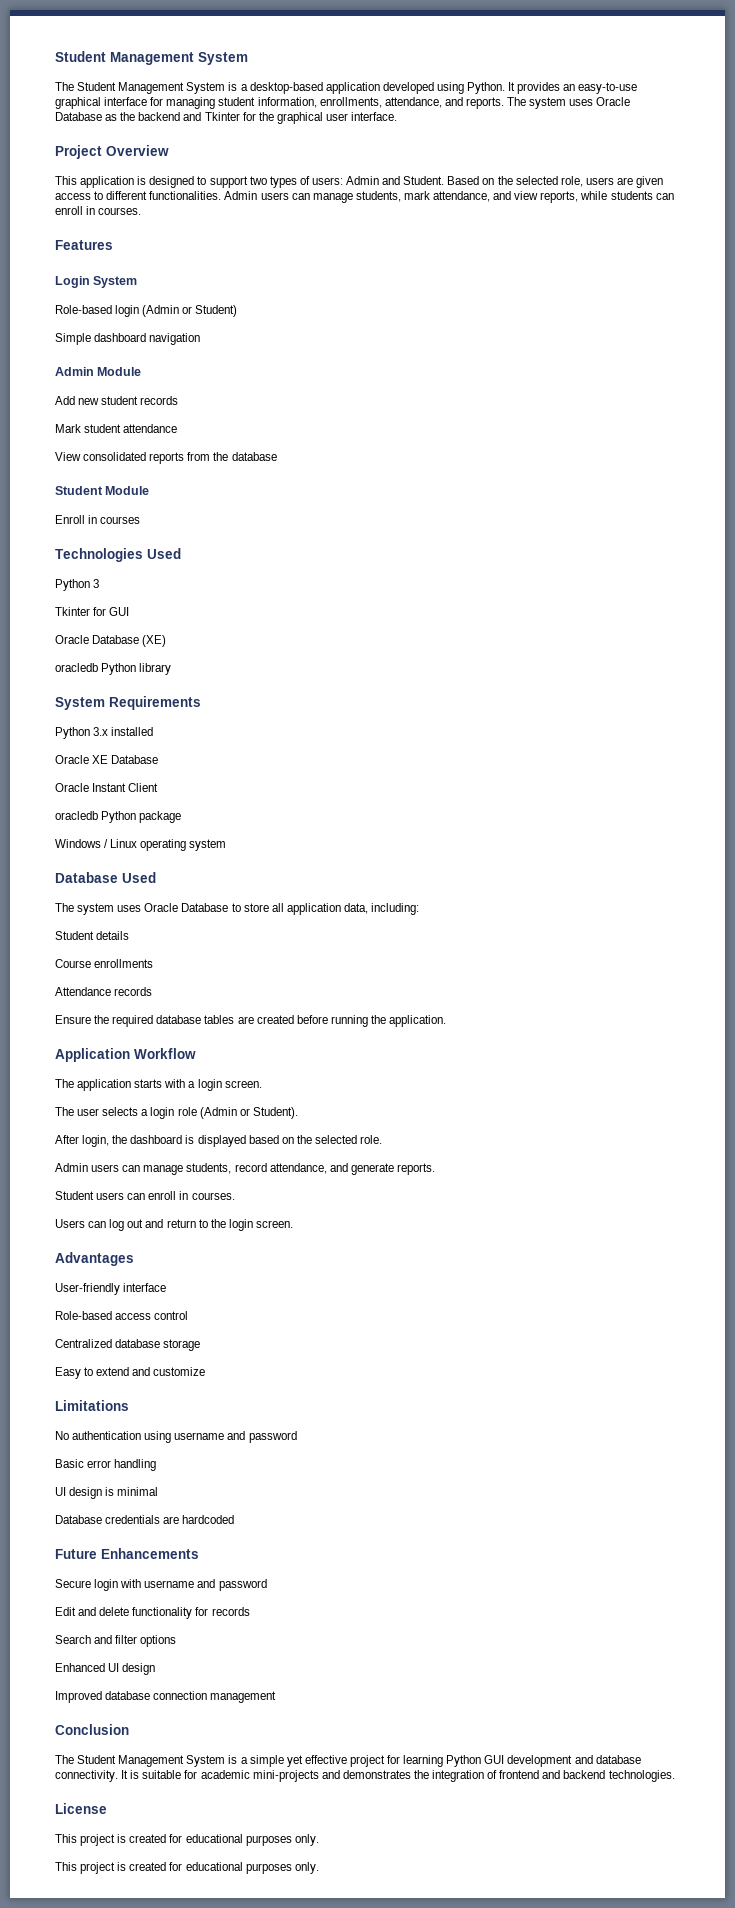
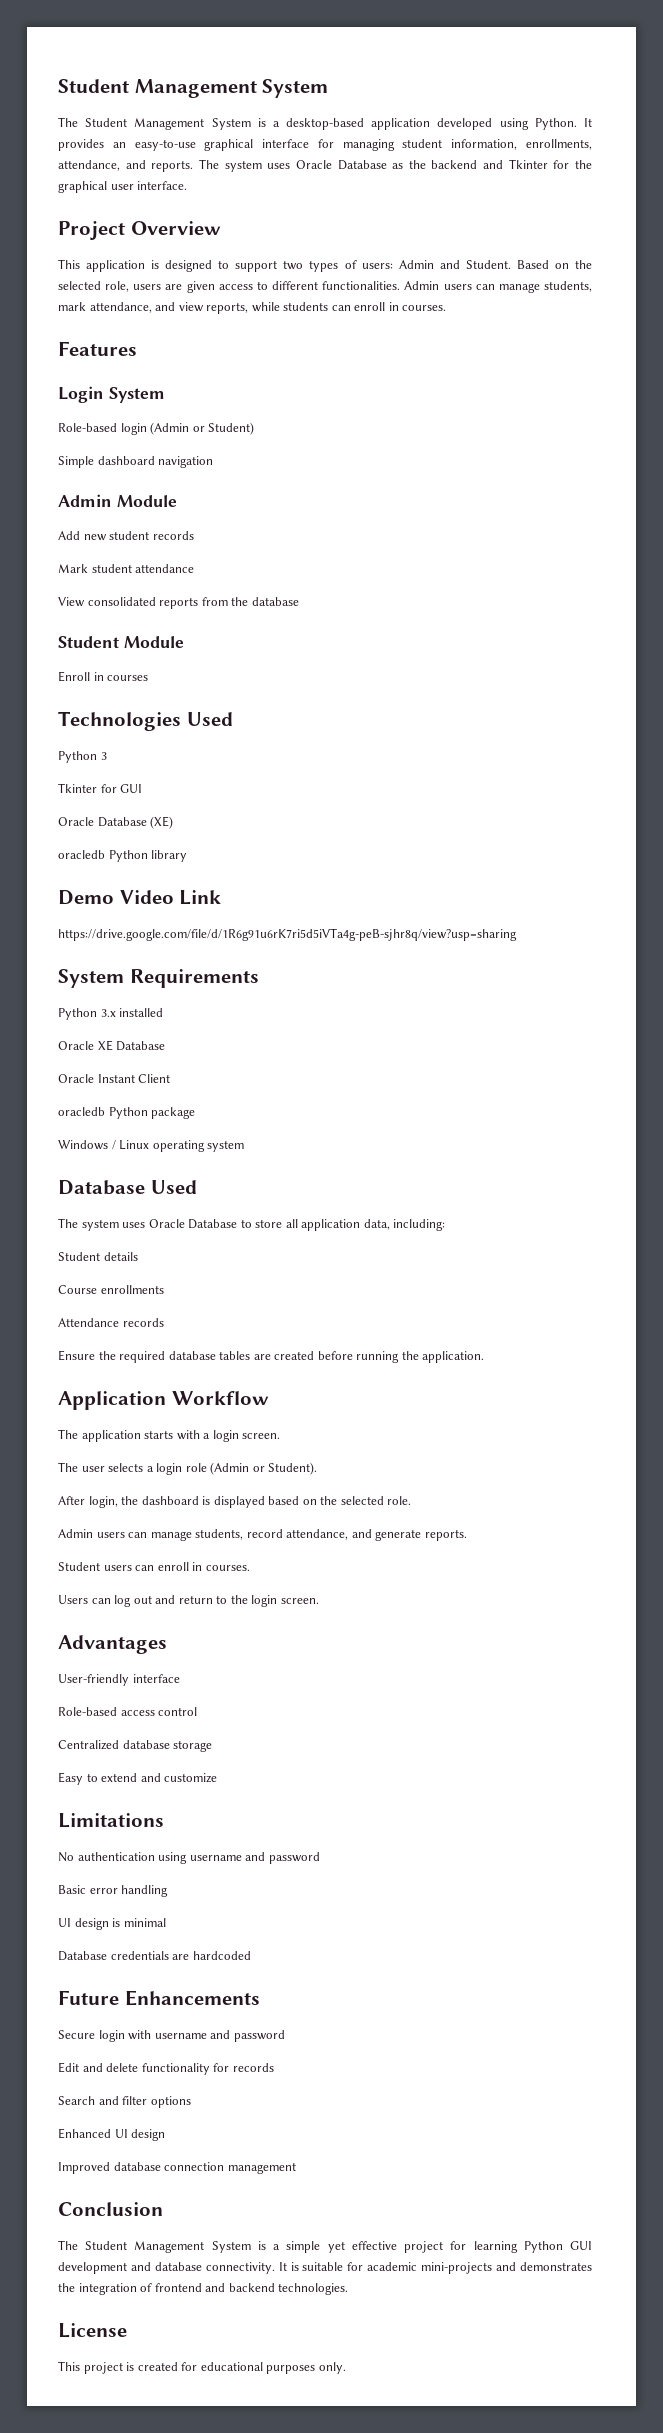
(172, 669) none -> [58,890,222,905] [58,928,517,941] // Demo Video Link // https://drive.google.com/file/d/1R6g91u6rK7ri5d5iVTa4g-peB-sjhr8q/view?usp=sharing
[55,1862,319,1874] // This project is created for educational purposes only. -> (346, 2368) none

